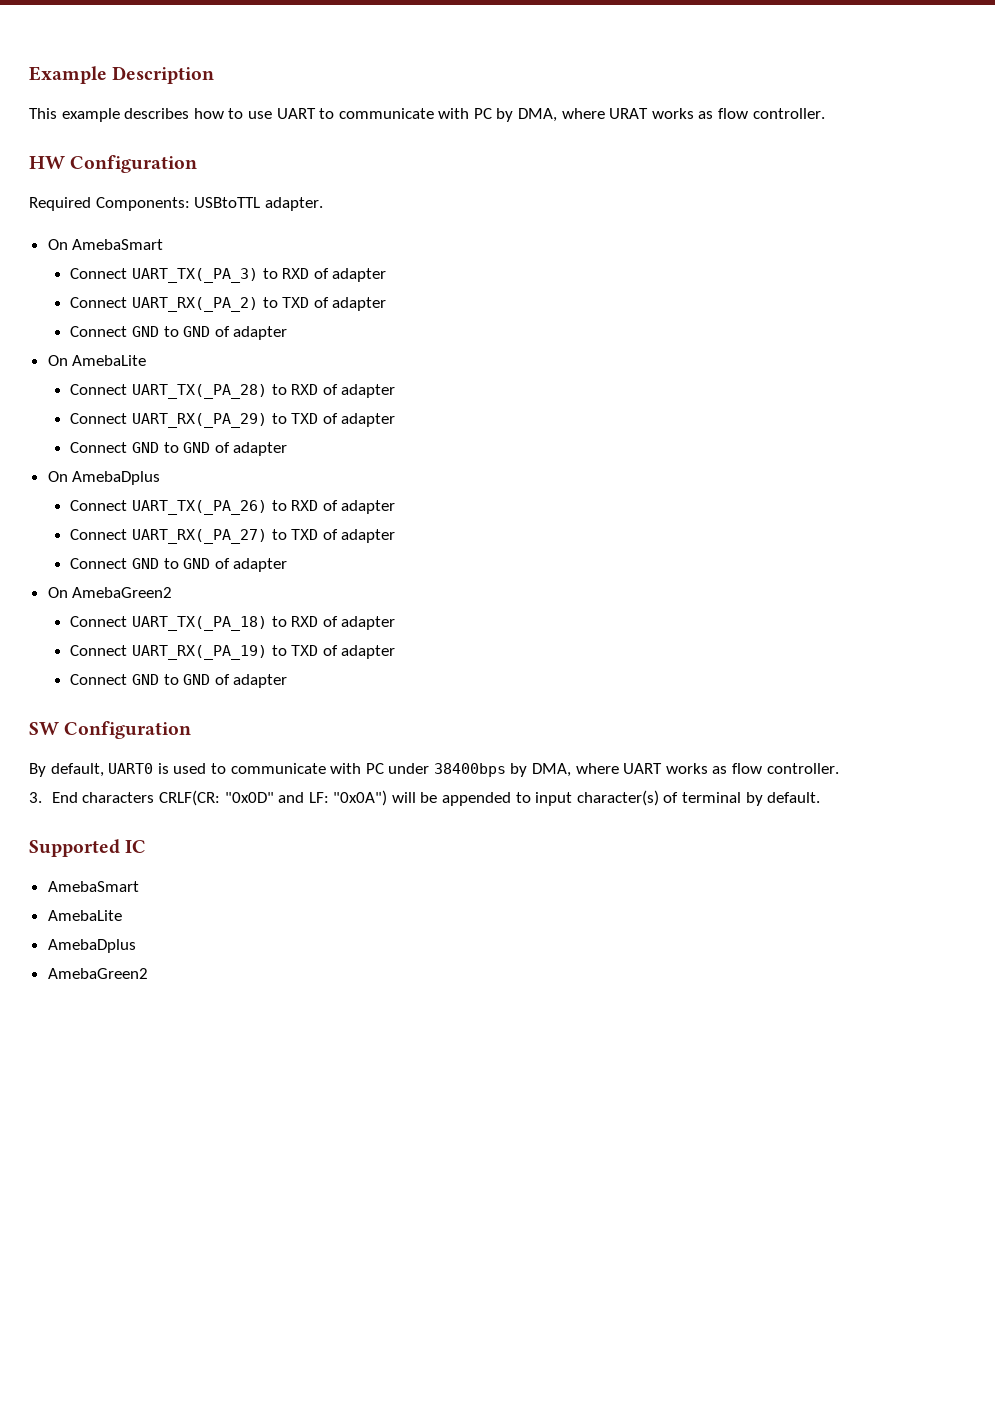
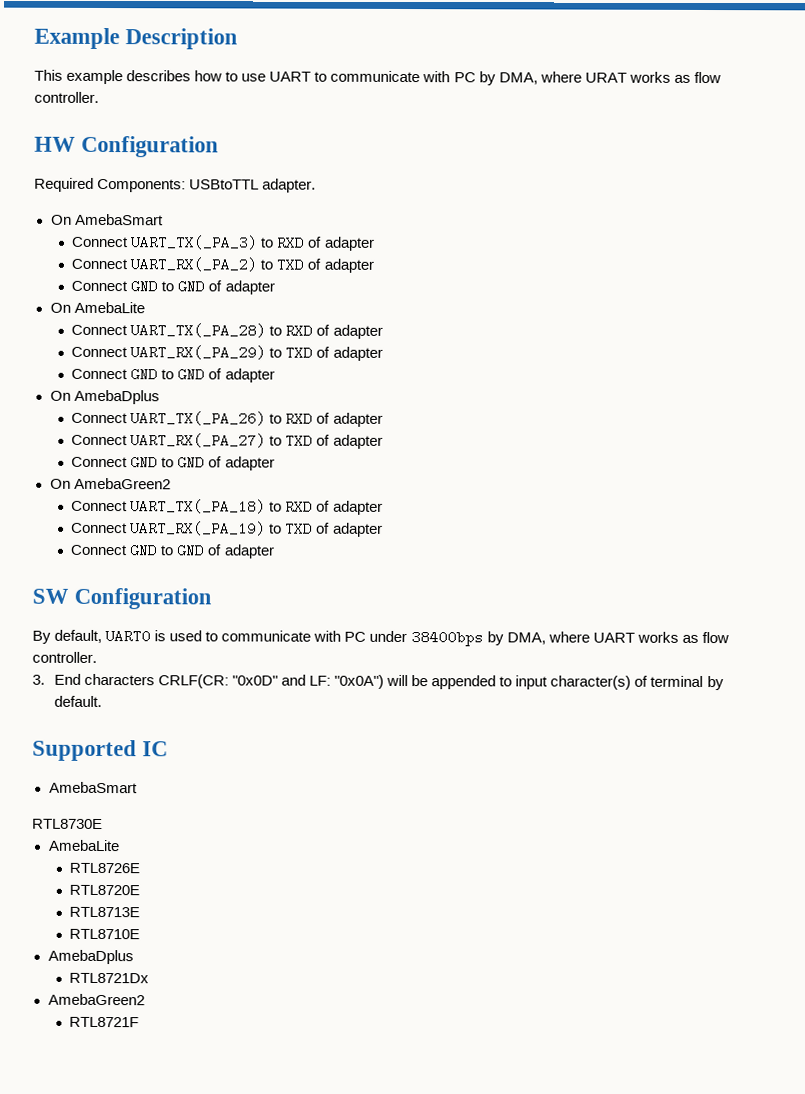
[47,910,122,921] [47,939,136,953] [47,968,148,979] // AmebaLite // AmebaDplus // AmebaGreen2 -> [32,818,103,830] [47,839,120,852] [69,862,141,874] [69,884,141,896] [69,906,141,918] [69,928,141,940] [47,949,134,965] [69,972,150,984] [47,993,145,1006] [69,1016,140,1028] // RTL8730E // AmebaLite // RTL8726E // RTL8720E // RTL8713E // RTL8710E // AmebaDplus // RTL8721Dx // AmebaGreen2 // RTL8721F

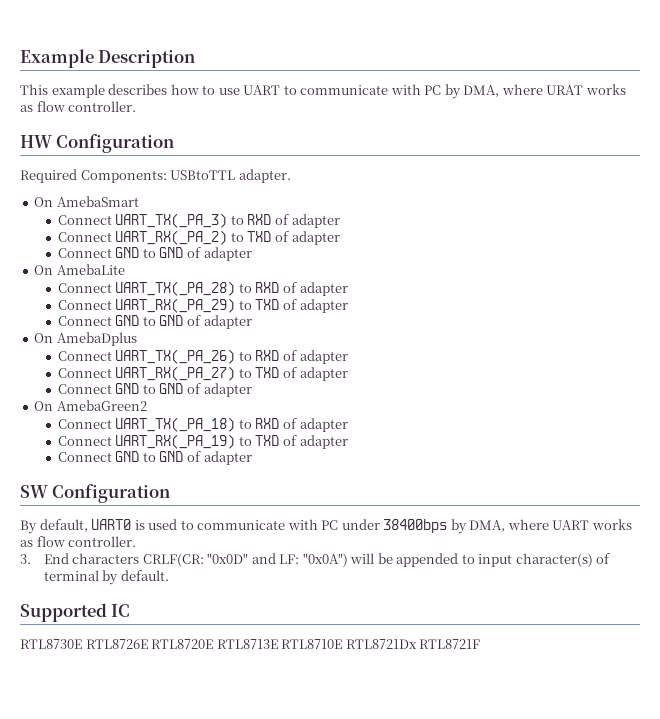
[48,781,138,794] // AmebaSmart -> (131, 610) none
[47,839,120,852] // AmebaLite // -> (82, 644) none
(141, 868) // -> (148, 644) none
(141, 890) // -> (214, 644) none
(141, 912) // -> (278, 644) none
[47,949,134,965] // AmebaDplus // -> (343, 644) none
[47,993,145,1006] // AmebaGreen2 // -> (417, 644) none

